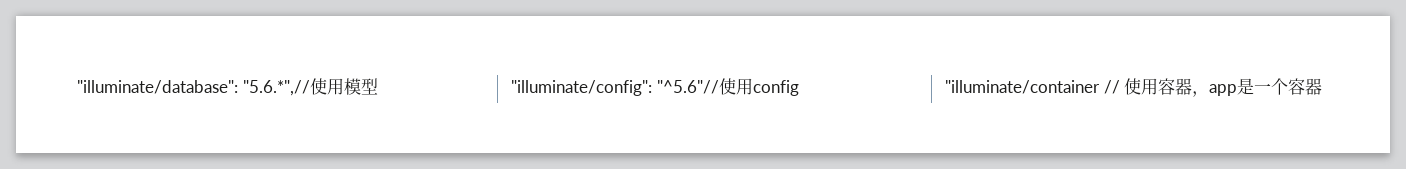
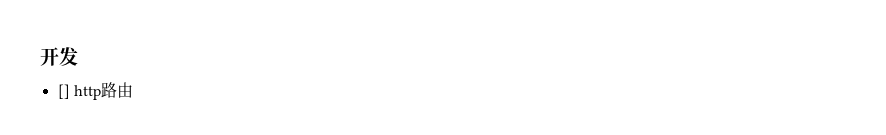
[77,78,1323,97] "illuminate/database": "5.6.*",//使用模型"illuminate/config": "^5.6"//使用config "illuminate/container // 使用容器，app是一个容器 -> [40,47,78,66] [57,82,133,100] 开发 // [] http路由

